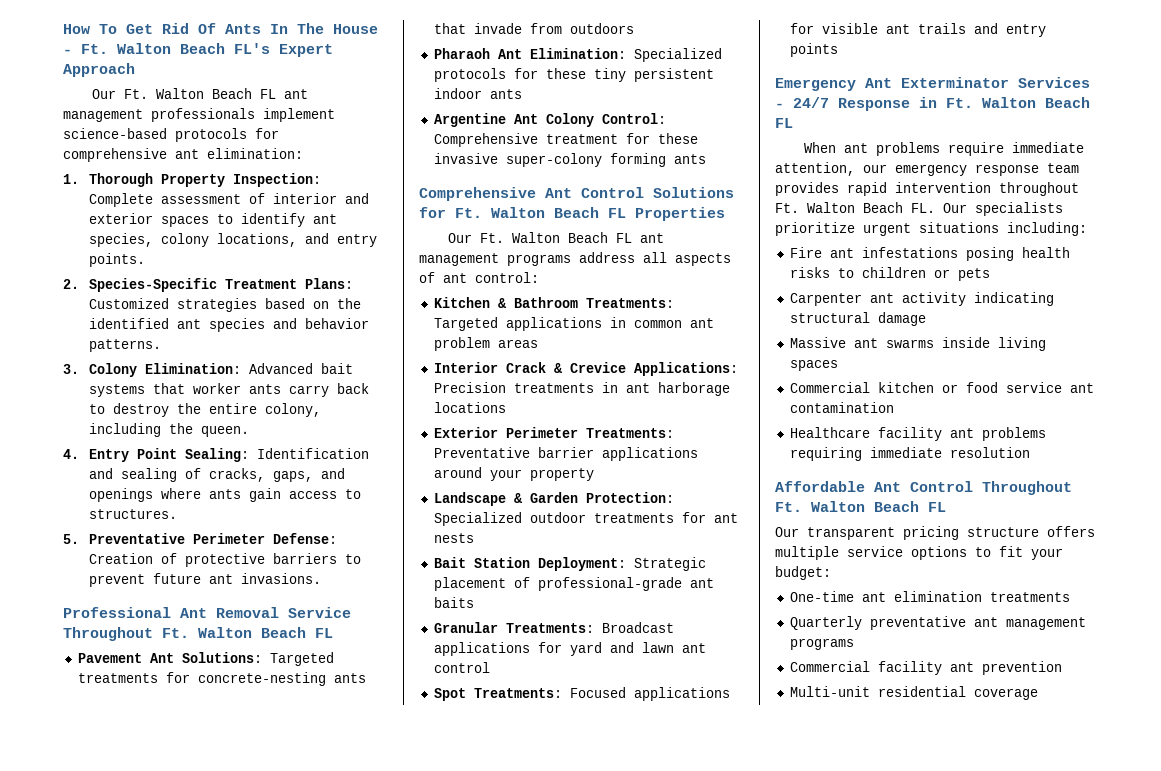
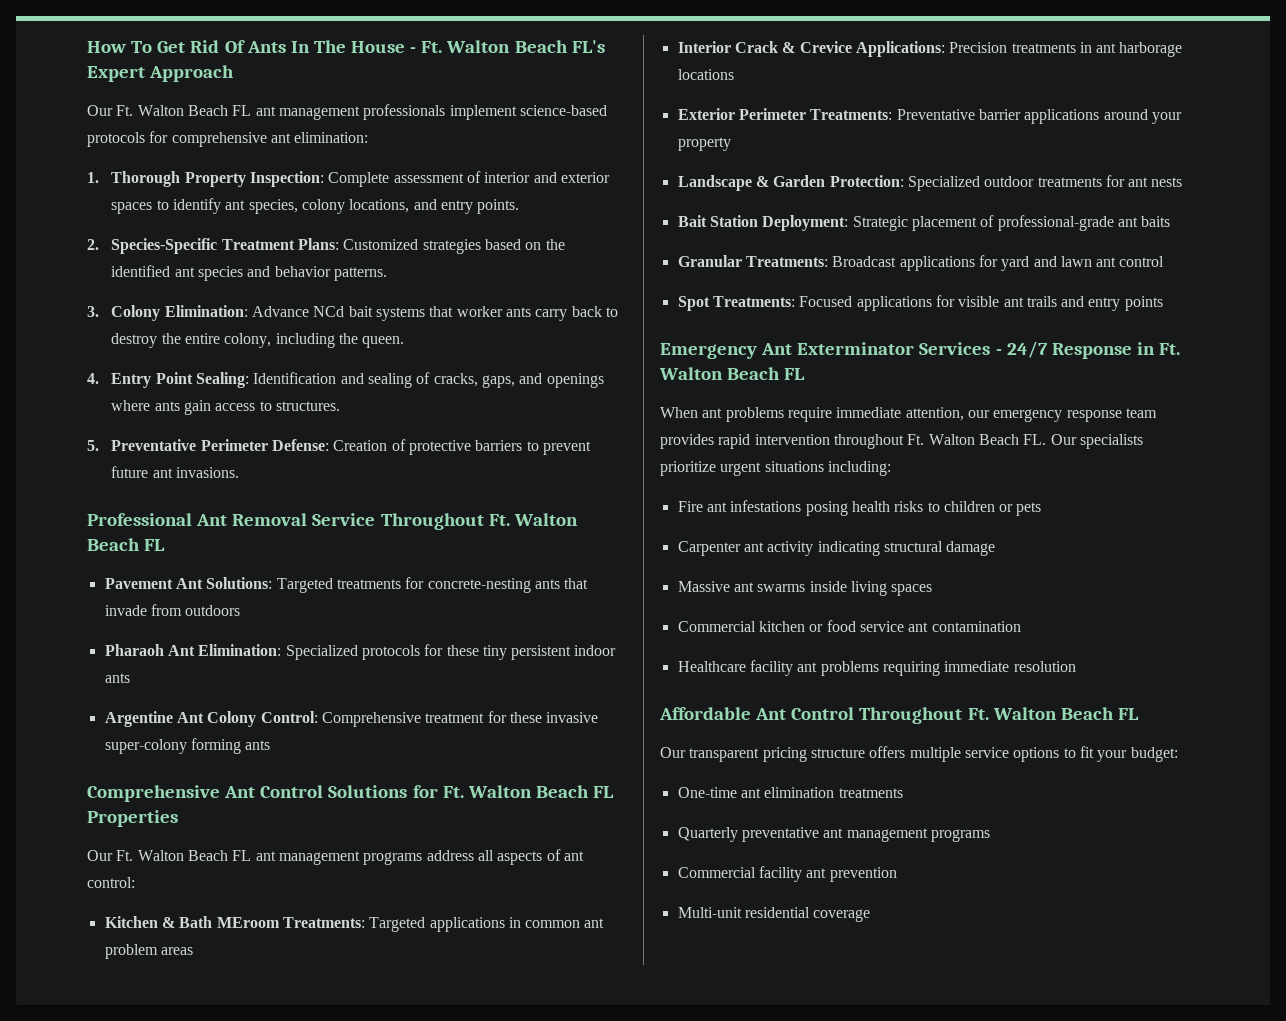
[249,363,314,374] Advanced -> [252,306,345,317] Advance NCd
[513,297,578,308] Bathroom -> [179,916,280,928] Bath MEroom

